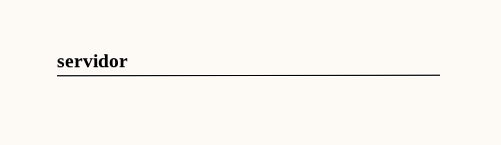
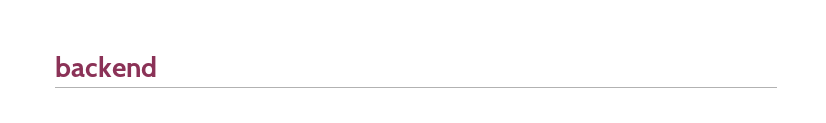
[56,54,128,68] servidor -> [55,56,157,77] backend

